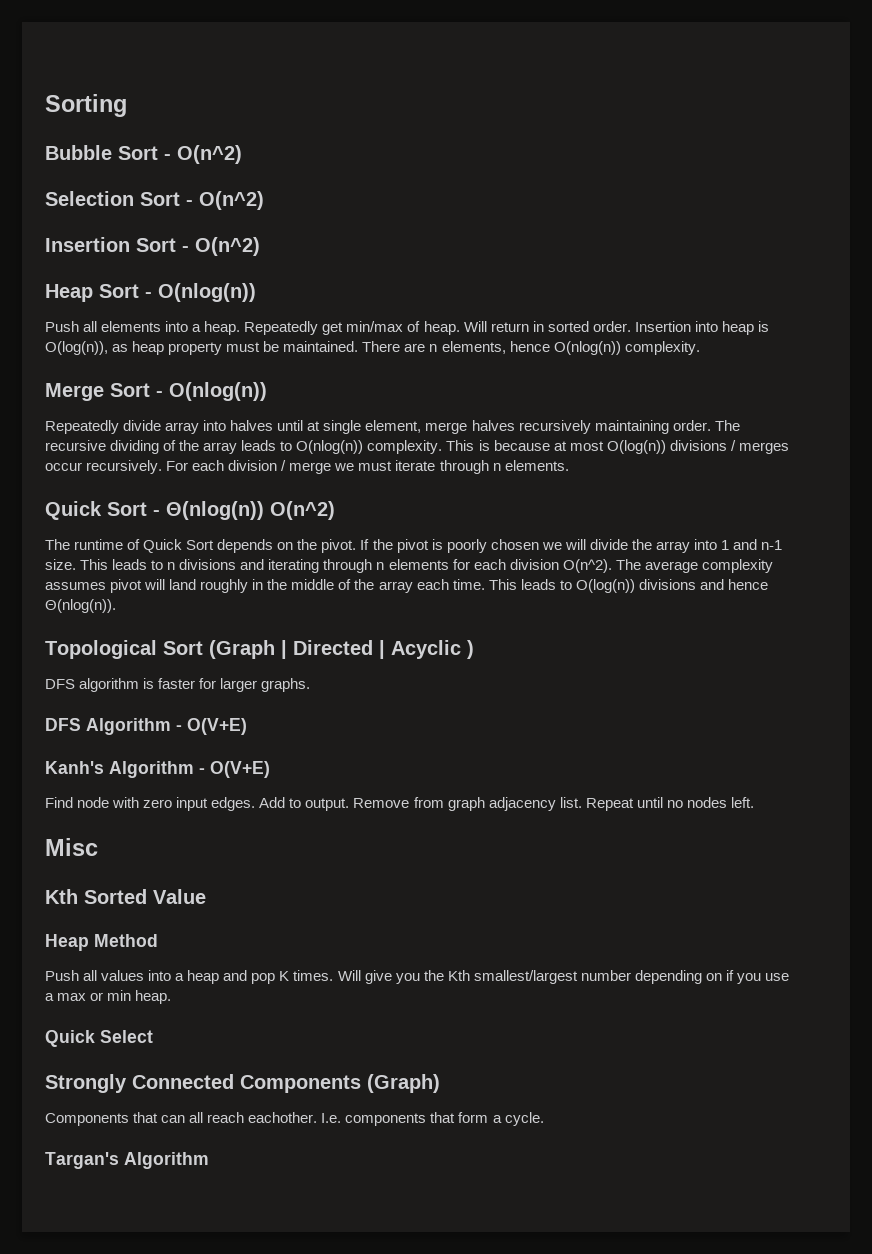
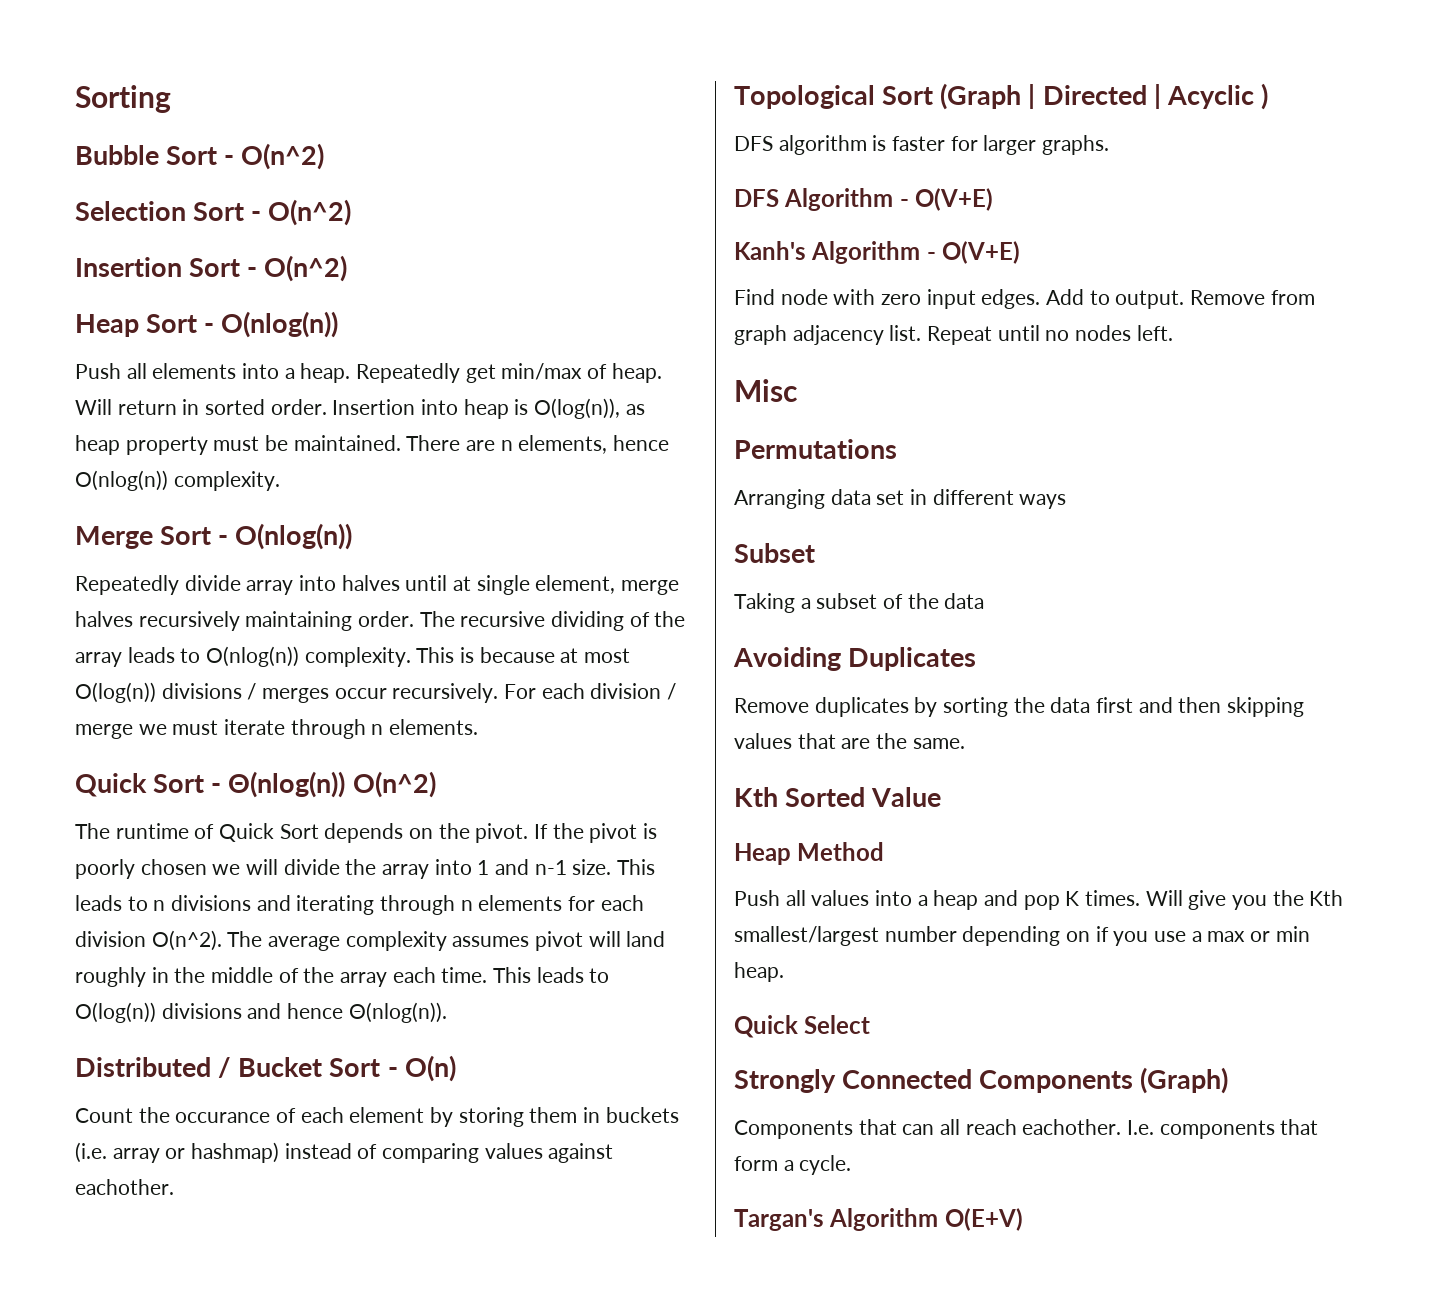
(116, 606) none -> [75,1055,456,1082] [75,1107,679,1127] [75,1142,614,1163] [75,1179,174,1195] // Distributed / Bucket Sort - O(n) // Count the occurance of each element by storing them in buckets (i.e. array or hashmap) instead of comparing values against eachother.
(98, 847) none -> [734,439,897,459] [734,489,1067,509] [734,543,815,563] [734,593,985,613] [733,647,977,671] [734,697,1305,717] [734,733,965,749] // Permutations // Arranging data set in different ways // Subset // Taking a subset of the data // Avoiding Duplicates // Remove duplicates by sorting the data first and then skipping values that are the same.
(209, 1160) none -> [944,1208,1023,1231] O(E+V)

